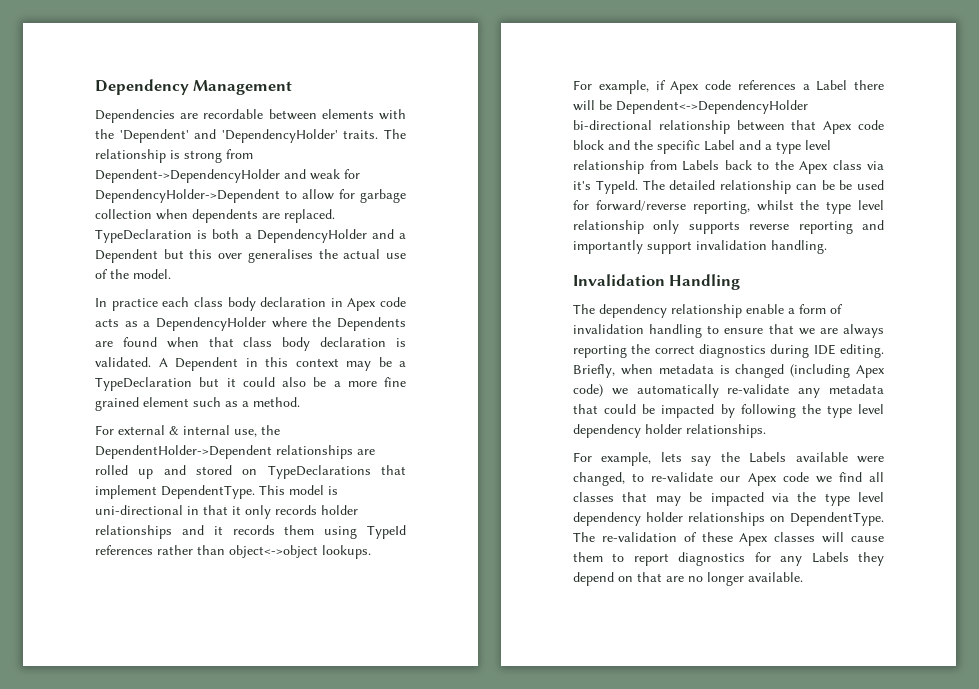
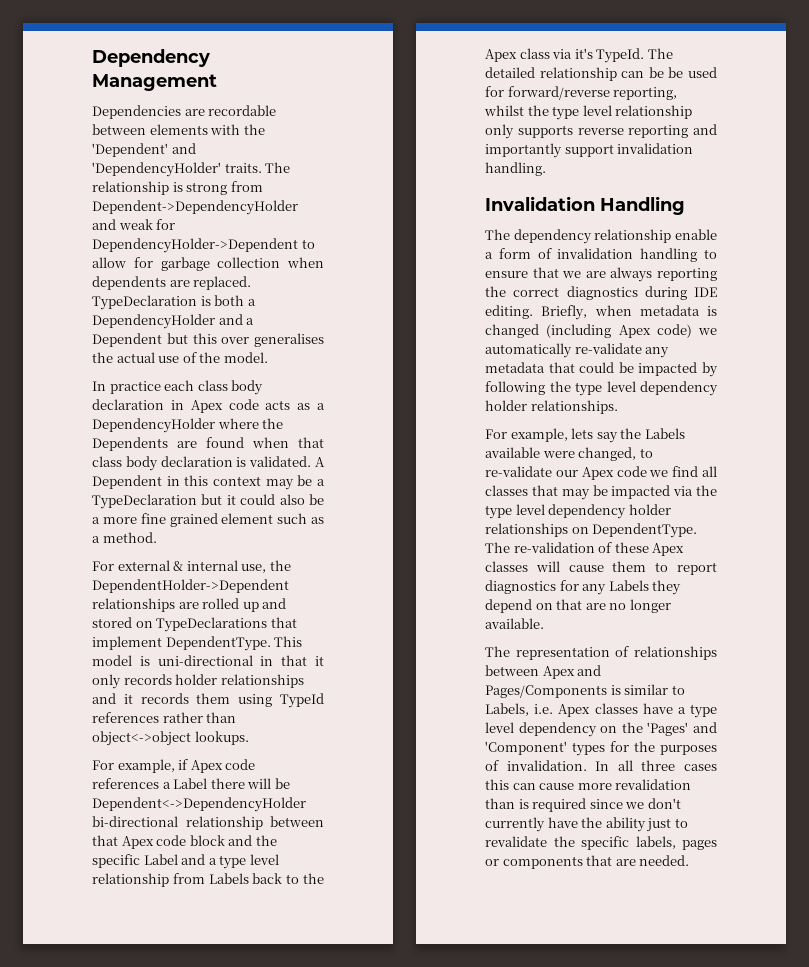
(803, 577) none -> [485,646,717,660] [485,665,602,679] [485,684,685,698] [485,703,717,718] [485,722,717,737] [485,741,717,756] [485,760,717,771] [485,779,692,790] [485,798,681,812] [485,817,688,832] [485,836,717,850] [485,855,690,869] // The representation of relationships between Apex and Pages/Components is similar to Labels, i.e. Apex classes have a type level dependency on the 'Pages' and 'Component' types for the purposes of invalidation. In all three cases this can cause more revalidation than is required since we don't currently have the ability just to revalidate the specific labels, pages or components that are needed.

